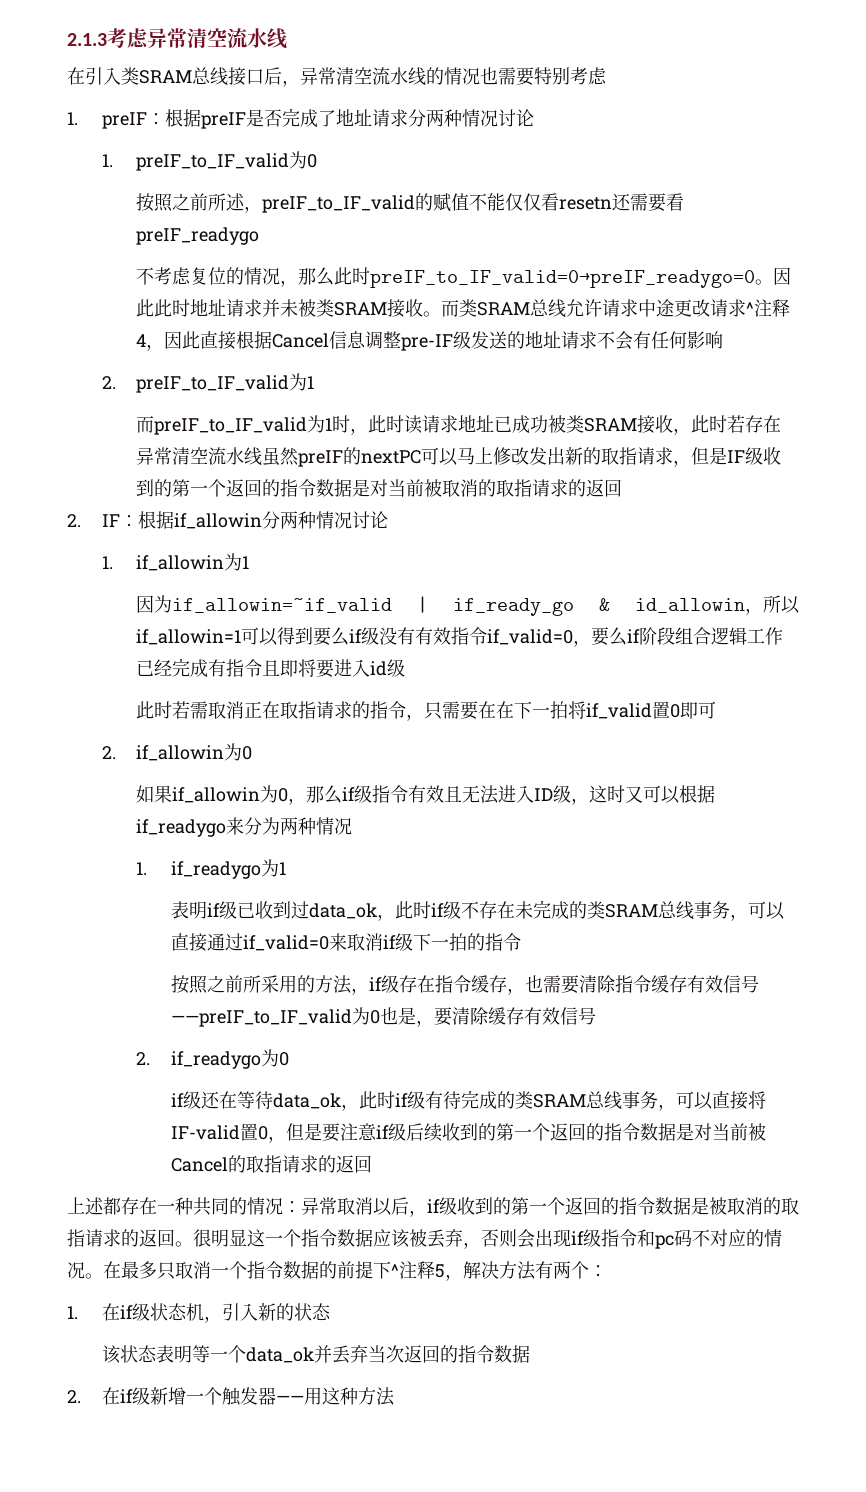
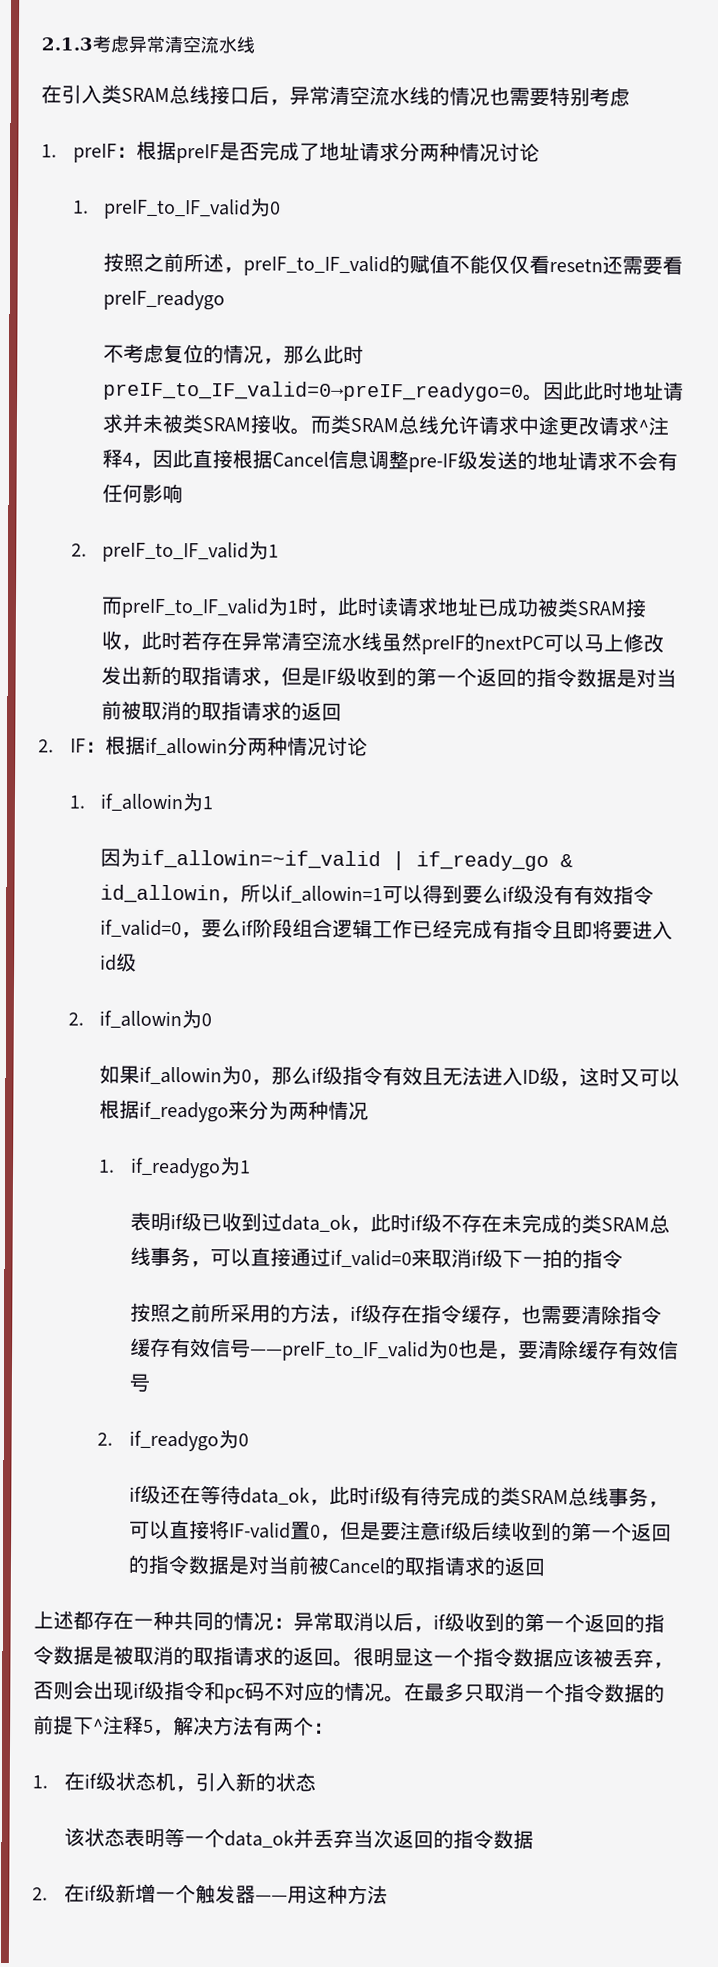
[136,701,717,721] // 此时若需取消正在取指请求的指令，只需要在在下一拍将if_valid置0即可 -> (138, 962) none

